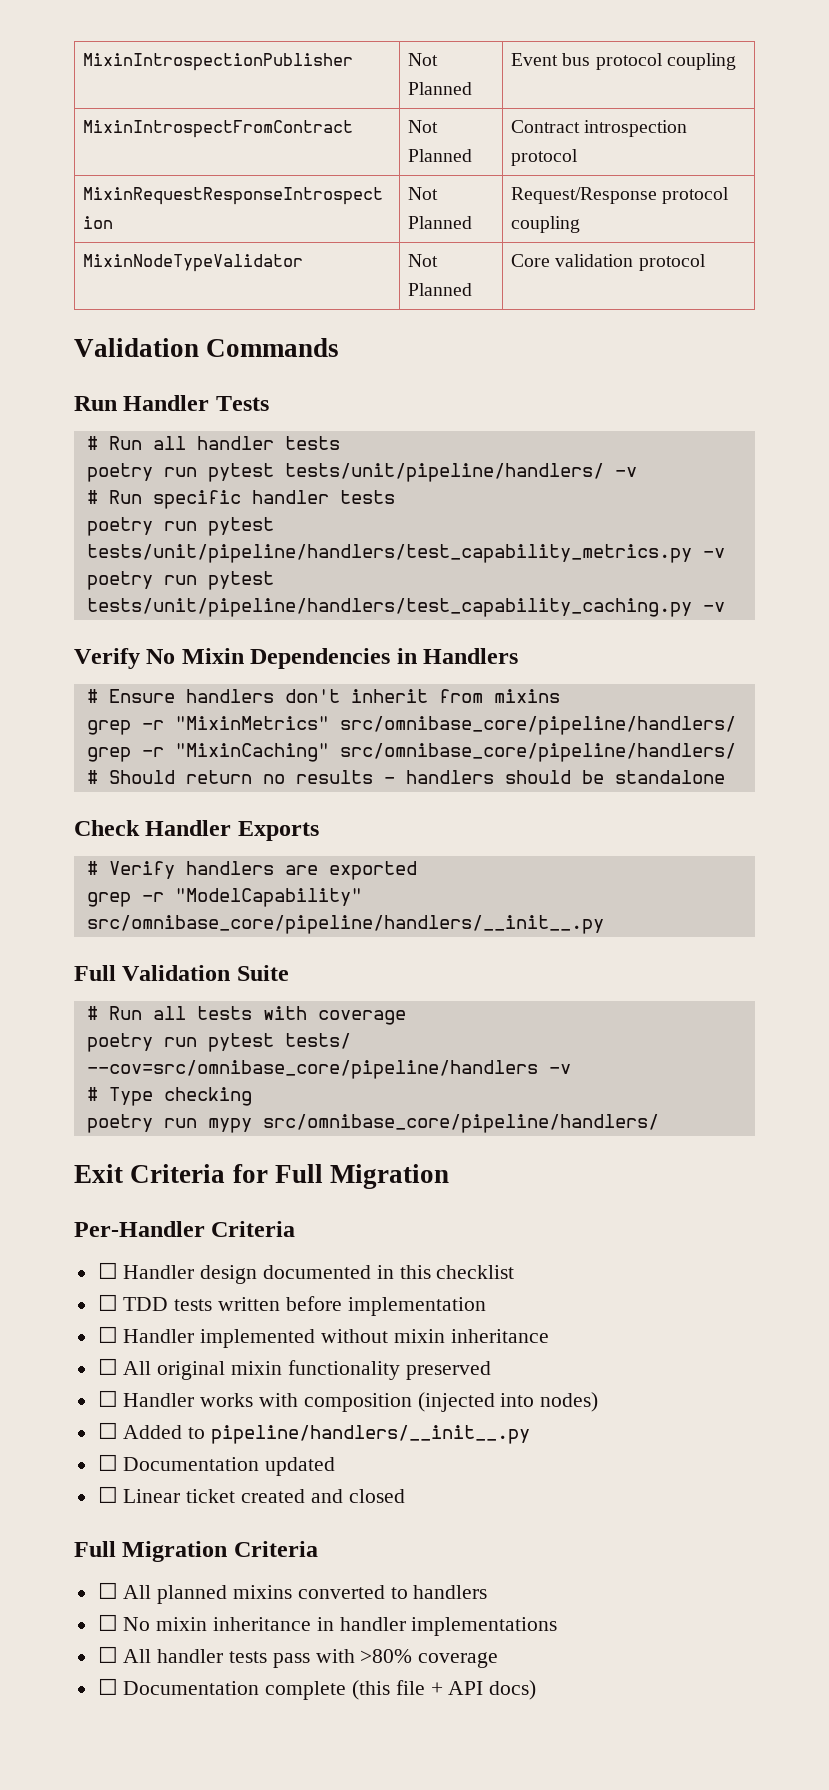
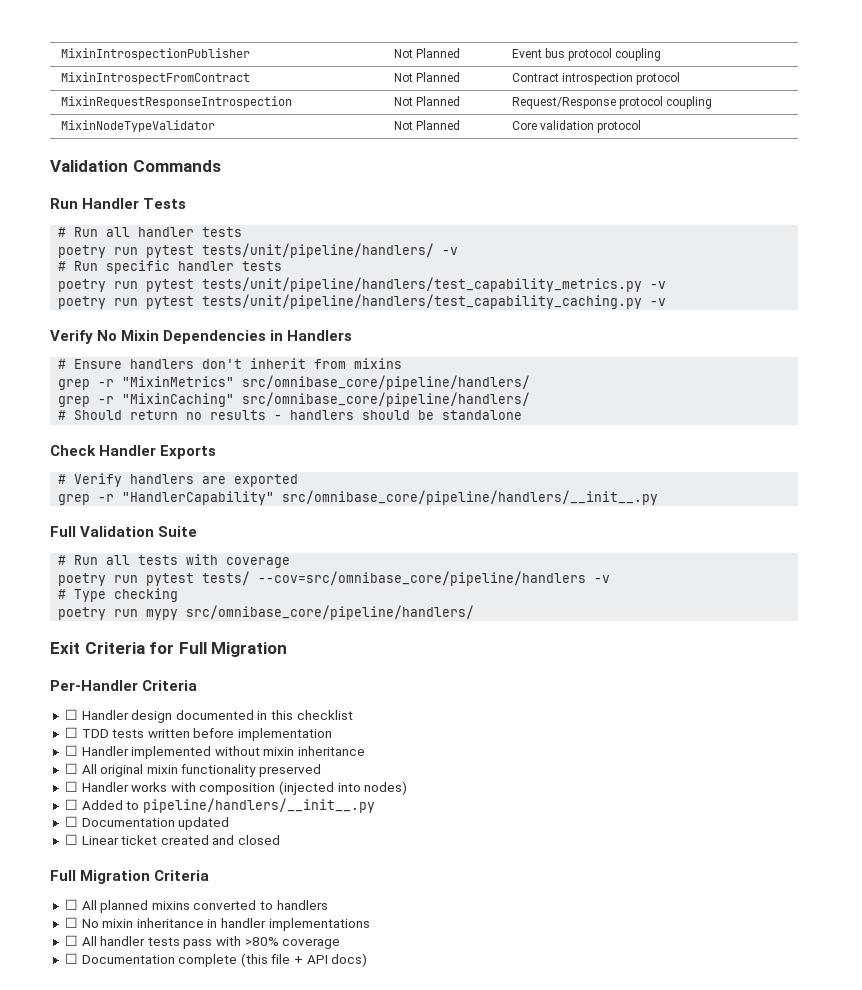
[174,888,362,907] "ModelCapability" -> [122,491,275,505] "HandlerCapability"

